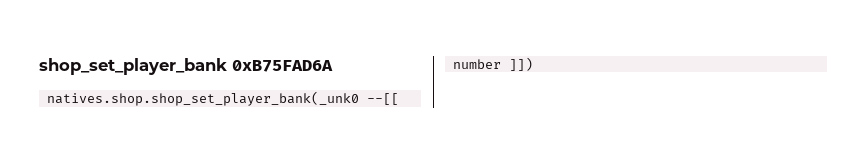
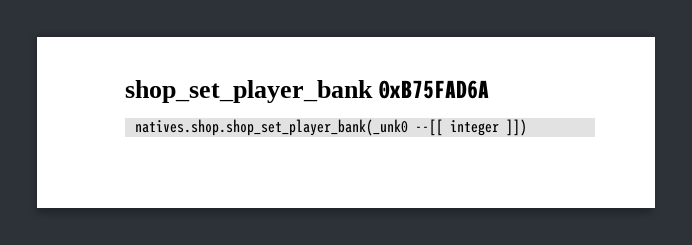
[452,59,501,69] number -> [449,120,499,136] integer

